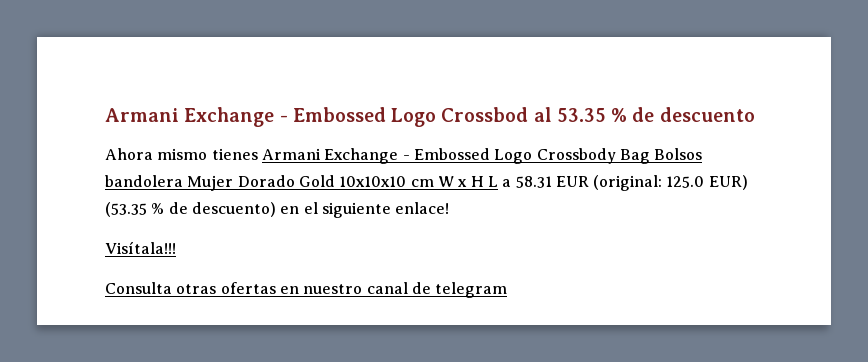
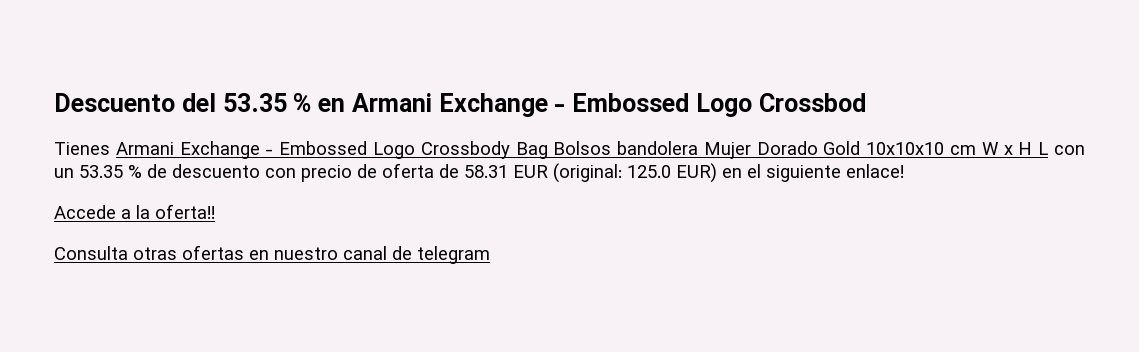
(105, 115) none -> [54,93,345,112] Descuento del 53.35 % en
[533,107,755,122] [105,148,258,160] al 53.35 % de descuento // Ahora mismo tienes -> [54,142,110,155] // Tienes
[502,179,512,187] a -> [1054,145,1085,155] [54,163,459,182] con un 53.35 % de descuento con precio de oferta de
[105,202,276,217] (53.35 % de descuento) -> (717, 173) none
[105,241,176,254] Visítala!!! -> [54,204,215,219] Accede a la oferta!!

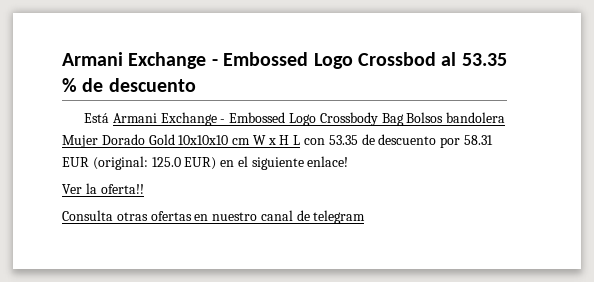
[54,93,345,112] Descuento del 53.35 % en -> (62, 59) none
[54,142,110,155] // Tienes -> [441,52,507,66] [62,78,196,92] [84,113,110,123] al 53.35 % de descuento // Está
[54,163,459,182] un 53.35 % de descuento con precio de oferta de -> [328,134,461,148] 53.35 de descuento por
[54,205,131,219] Accede a -> [62,184,82,194] Ver

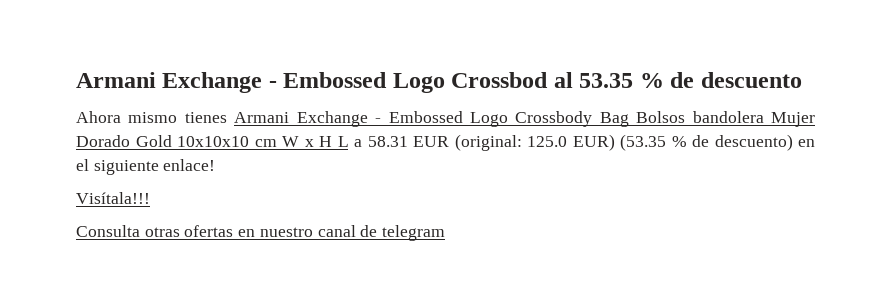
[84,113,110,123] Está -> [76,111,227,123] Ahora mismo tienes
[304,134,461,148] con 53.35 de descuento por -> [354,139,362,147] a
(217, 163) none -> [620,134,793,151] (53.35 % de descuento)
[62,183,144,194] Ver la oferta!! -> [76,192,150,204] Visítala!!!

